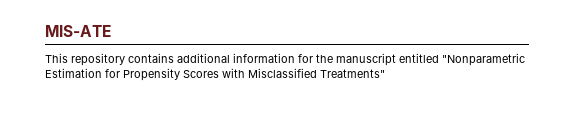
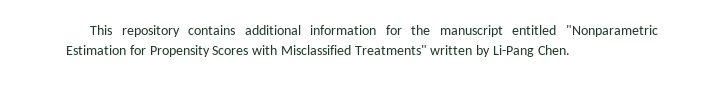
[45,25,111,37] MIS-ATE // -> (90, 30) none
(385, 73) none -> [430,45,570,57] written by Li-Pang Chen.

